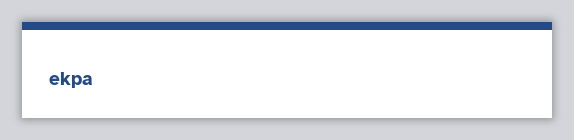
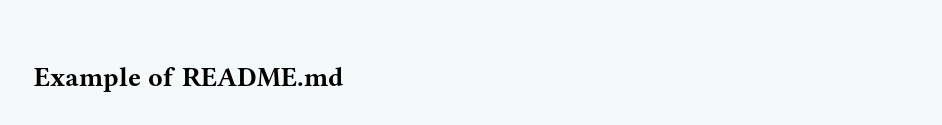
[49,72,93,88] ekpa -> [34,67,343,92] Example of README.md

